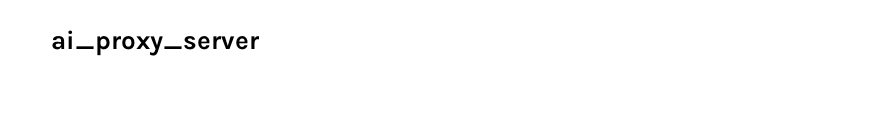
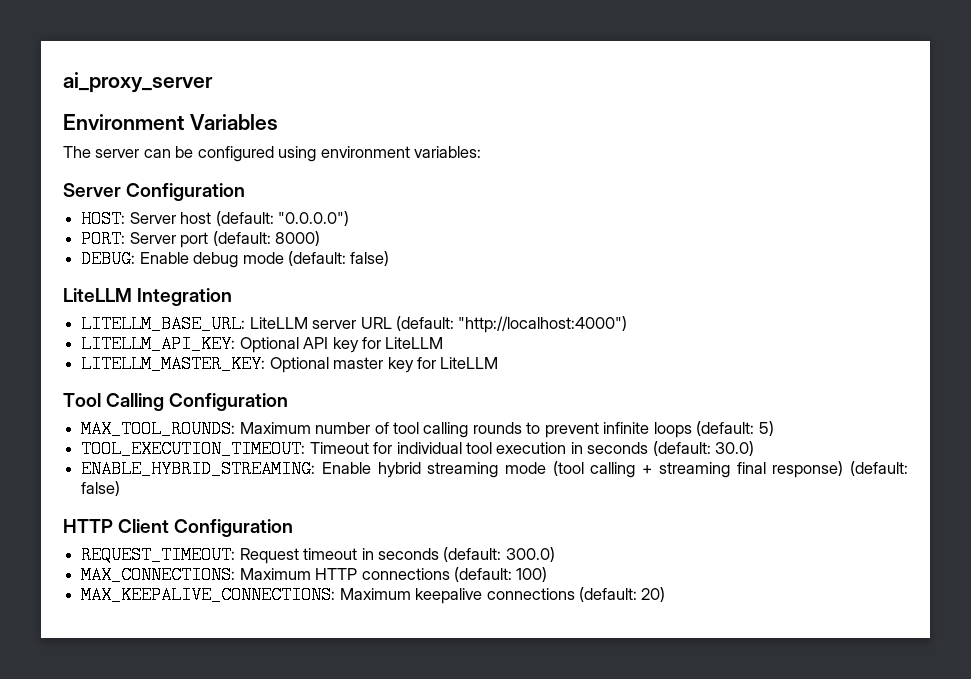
(260, 43) none -> [63,114,278,130] [63,146,482,162] [63,183,246,201] [81,210,349,228] [81,230,320,248] [81,250,390,268] [63,288,233,306] [81,315,628,333] [81,335,444,353] [81,355,499,373] [63,393,289,411] [81,420,774,438] [81,440,755,458] [81,460,909,478] [81,481,121,496] [63,519,294,537] [81,546,555,564] [81,566,548,584] [81,586,666,604] // Environment Variables // The server can be configured using environment variables: // Server Configuration // HOST: Server host (default: "0.0.0.0") // PORT: Server port (default: 8000) // DEBUG: Enable debug mode (default: false) // LiteLLM Integration // LITELLM_BASE_URL: LiteLLM server URL (default: "http://localhost:4000") // LITELLM_API_KEY: Optional API key for LiteLLM // LITELLM_MASTER_KEY: Optional master key for LiteLLM // Tool Calling Configuration // MAX_TOOL_ROUNDS: Maximum number of tool calling rounds to prevent infinite loops (default: 5) // TOOL_EXECUTION_TIMEOUT: Timeout for individual tool execution in seconds (default: 30.0) // ENABLE_HYBRID_STREAMING: Enable hybrid streaming mode (tool calling + streaming final response) (default: false) // HTTP Client Configuration // REQUEST_TIMEOUT: Request timeout in seconds (default: 300.0) // MAX_CONNECTIONS: Maximum HTTP connections (default: 100) // MAX_KEEPALIVE_CONNECTIONS: Maximum keepalive connections (default: 20)

